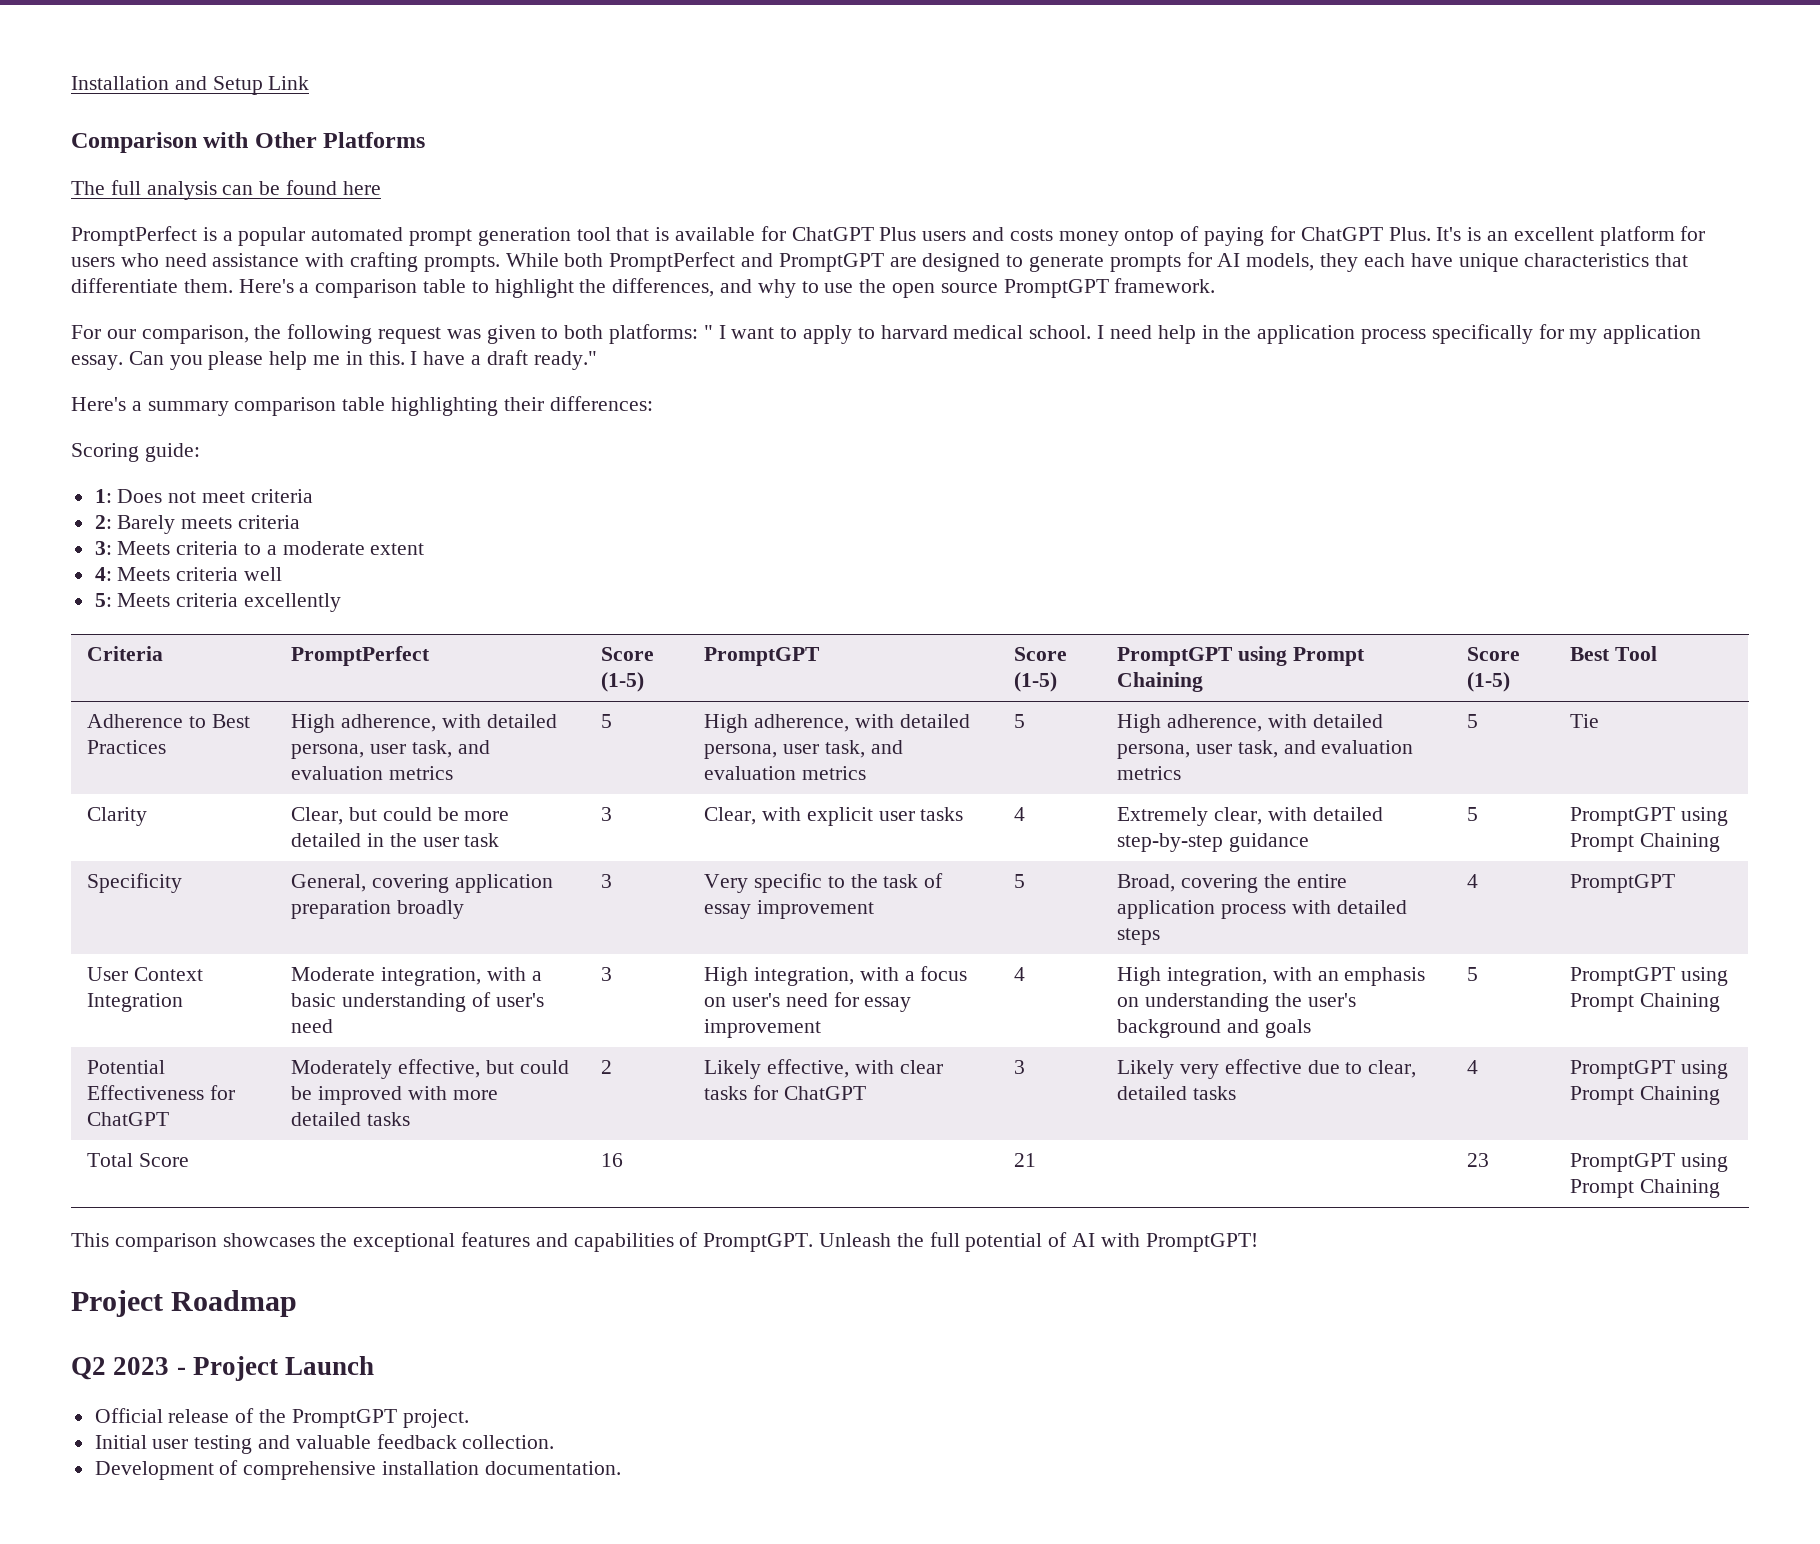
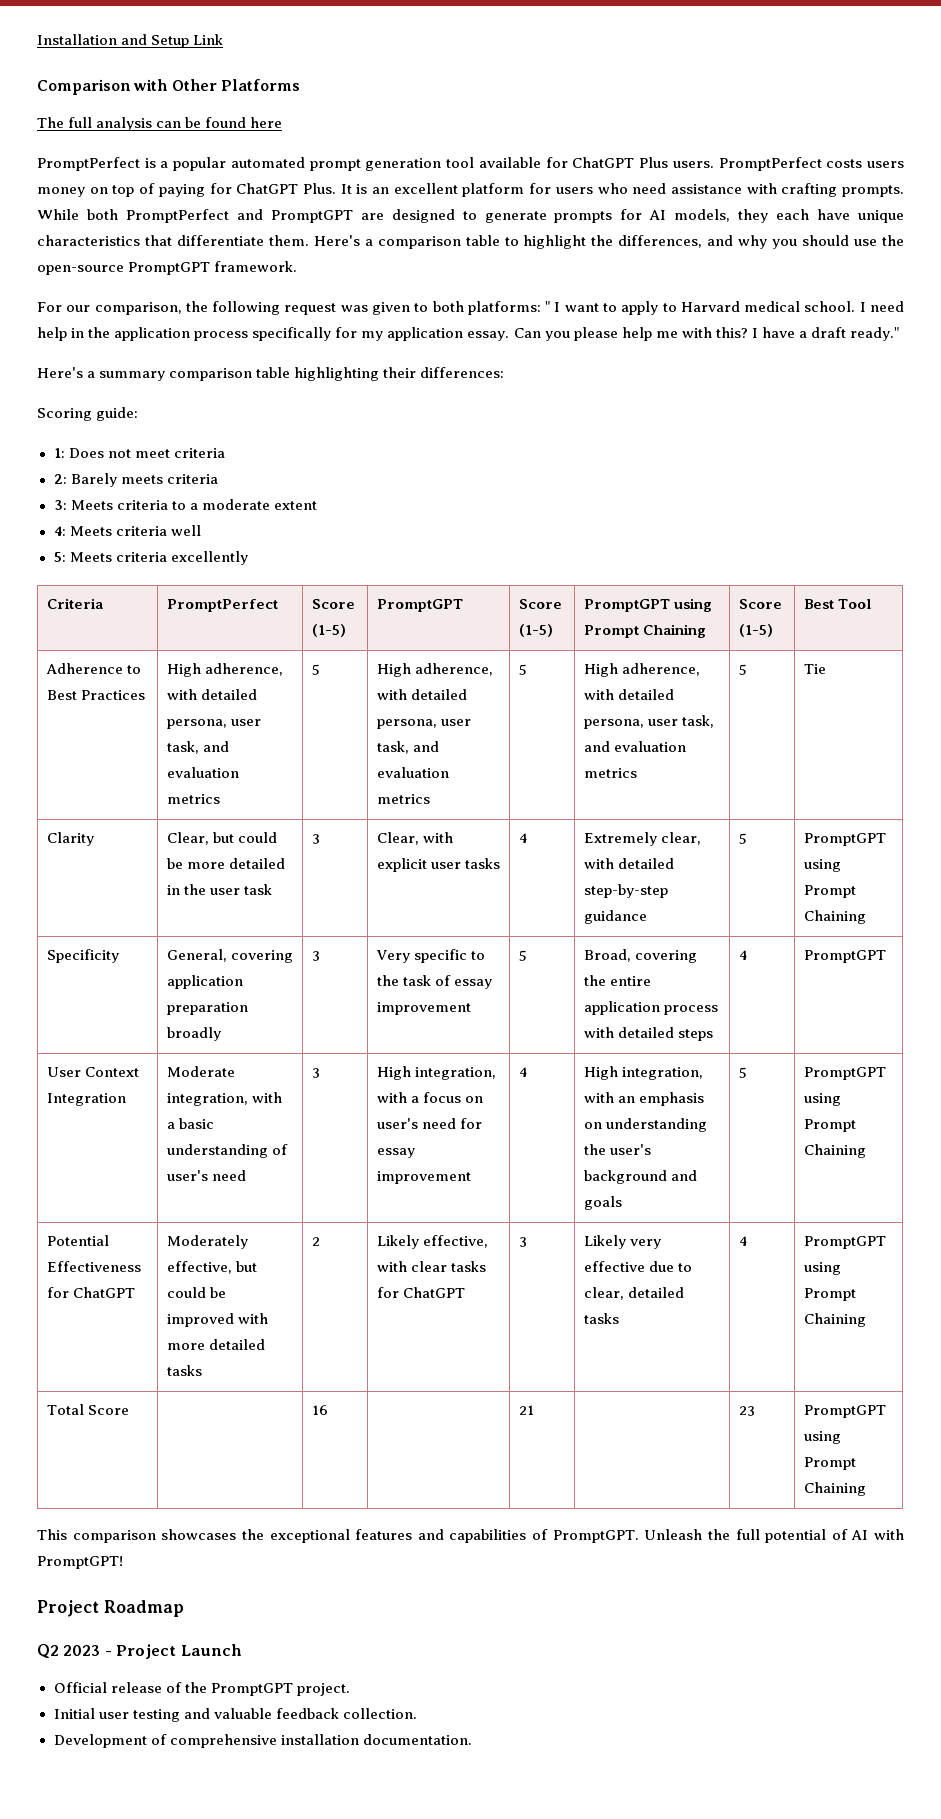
[616,227,670,241] that is -> (475, 162) none
[922,227,1175,246] users and costs money ontop -> [672,157,905,171] [37,185,135,197] users. PromptPerfect costs users money on top
[1436,227,1462,241] It's -> [340,184,352,194] It
[801,279,998,298] to use the open source -> [772,235,905,249] [37,265,124,275] you should use the open-source
[880,325,948,339] harvard -> [680,301,740,312] Harvard
[345,351,405,365] in this. -> [681,327,748,338] with this?

